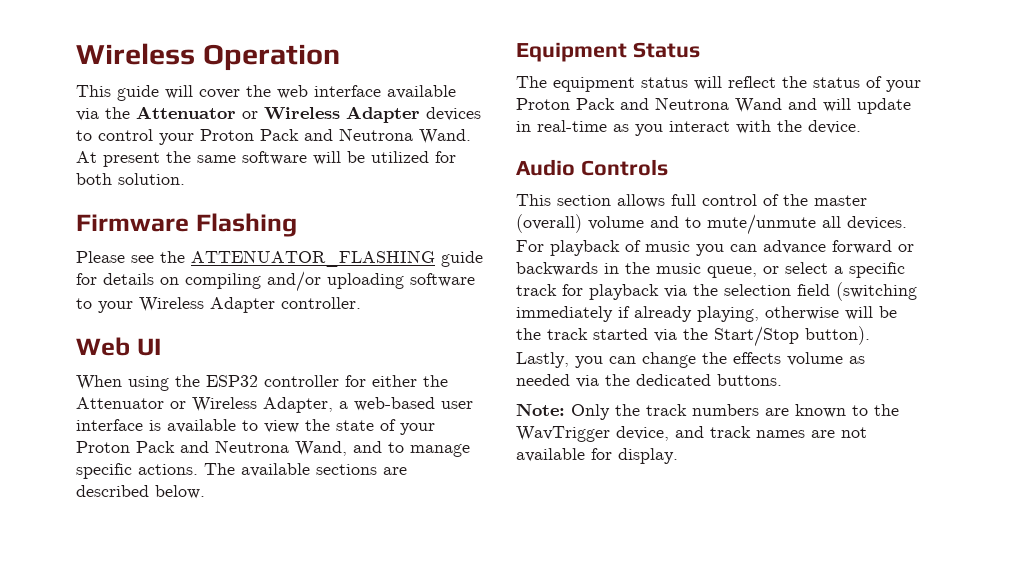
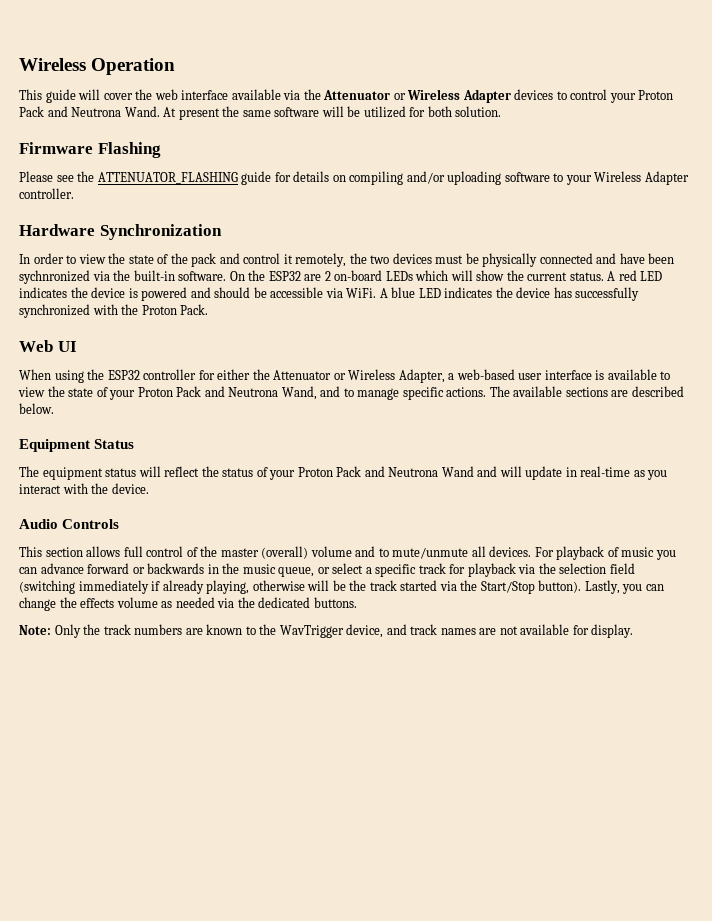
(361, 303) none -> [19,224,222,240] [19,253,675,267] [19,270,663,284] [19,287,640,301] [19,304,209,318] // Hardware Synchronization // In order to view the state of the pack and control it remotely, the two devices must be physically connected and have been sychnronized via the built-in software. On the ESP32 are 2 on-board LEDs which will show the current status. A red LED indicates the device is powered and should be accessible via WiFi. A blue LED indicates the device has successfully synchronized with the Proton Pack.

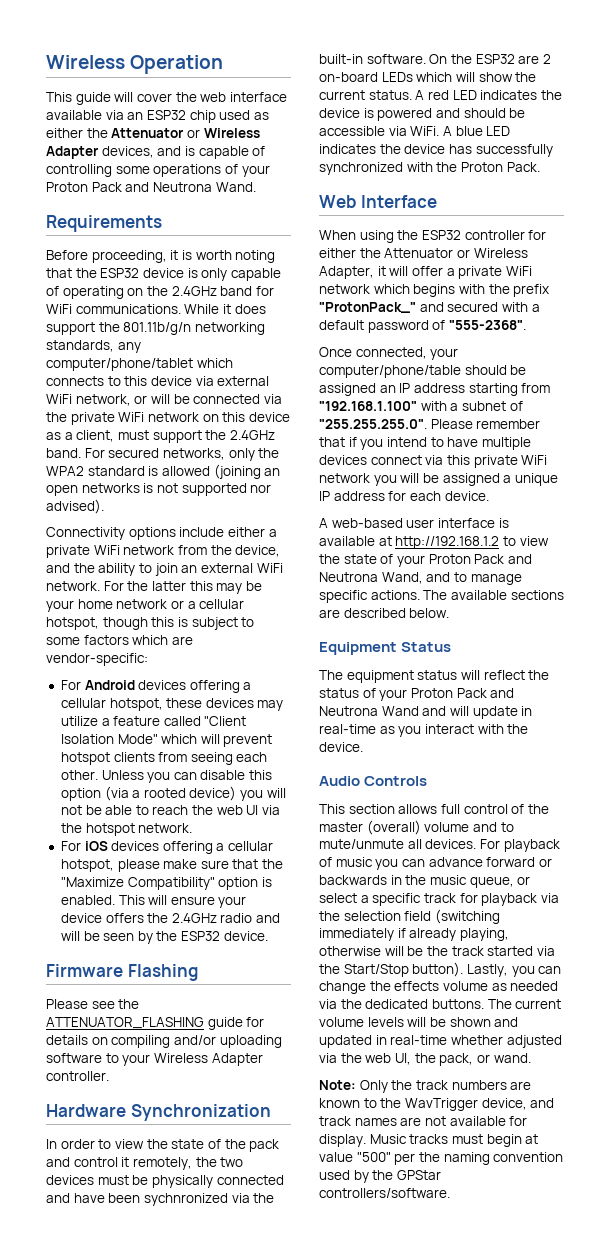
(301, 95) none -> [127,110,269,123] [46,128,83,138] an ESP32 chip used as either
[514,89,608,100] devices to control -> [101,146,266,159] [46,164,238,177] devices, and is capable of controlling some operations of
[163,106,502,120] At present the same software will be utilized for both solution. -> [46,215,162,232] [46,250,276,263] [46,268,281,281] [46,286,274,299] [46,304,266,314] [46,322,265,335] [46,340,141,353] [46,358,233,371] [46,376,270,386] [46,394,282,406] [46,412,290,425] [46,430,275,443] [46,448,280,461] [46,464,281,479] [46,483,272,496] [46,499,104,514] [46,527,277,540] [46,545,281,558] [46,563,283,576] [46,581,262,594] [46,599,245,612] [46,617,255,630] [46,635,193,645] [46,653,148,666] [60,680,252,693] [60,698,284,711] [60,716,247,726] [60,734,273,747] [60,752,268,765] [60,770,273,783] [60,786,286,801] [60,805,281,815] [60,823,193,836] [60,841,274,854] [60,859,284,872] [60,877,272,890] [60,895,247,908] [60,913,281,923] [60,931,268,944] // Requirements // Before proceeding, it is worth noting that the ESP32 device is only capable of operating on the 2.4GHz band for WiFi communications. While it does support the 801.11b/g/n networking standards, any computer/phone/tablet which connects to this device via external WiFi network, or will be connected via the private WiFi network on this device as a client, must support the 2.4GHz band. For secured networks, only the WPA2 standard is allowed (joining an open networks is not supported nor advised). // Connectivity options include either a private WiFi network from the device, and the ability to join an external WiFi network. For the latter this may be your home network or a cellular hotspot, though this is subject to some factors which are vendor-specific: // For Android devices offering a cellular hotspot, these devices may utilize a feature called "Client Isolation Mode" which will prevent hotspot clients from seeing each other. Unless you can disable this option (via a rooted device) you will not be able to reach the web UI via the hotspot network. // For iOS devices offering a cellular hotspot, please make sure that the "Maximize Compatibility" option is enabled. This will ensure your device offers the 2.4GHz radio and will be seen by the ESP32 device.
[57,341,77,352] UI -> [360,195,437,208] Interface
[448,373,455,380] a -> [377,266,532,279] [319,284,550,297] [319,302,540,313] [319,320,526,333] [319,347,459,360] [319,365,527,378] [319,383,551,396] [319,401,523,411] [319,419,541,429] [319,437,531,450] [319,455,548,468] [319,473,558,486] [319,491,489,501] [319,518,328,528] it will offer a private WiFi network which begins with the prefix "ProtonPack_" and secured with a default password of "555-2368". // Once connected, your computer/phone/table should be assigned an IP address starting from "192.168.1.100" with a subnet of "255.255.255.0". Please remember that if you intend to have multiple devices connect via this private WiFi network you will be assigned a unique IP address for each device. // A
(657, 374) none -> [378,536,500,549] at http://192.168.1.2
(357, 602) none -> [487,999,562,1009] [319,1017,519,1027] [319,1035,562,1048] [319,1053,531,1066] The current volume levels will be shown and updated in real-time whether adjusted via the web UI, the pack, or wand.
(634, 631) none -> [369,1134,539,1147] [319,1152,564,1165] [319,1170,441,1183] [319,1188,450,1198] Music tracks must begin at value "500" per the naming convention used by the GPStar controllers/software.

